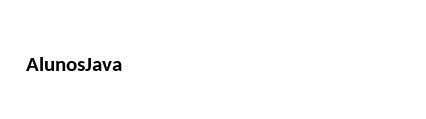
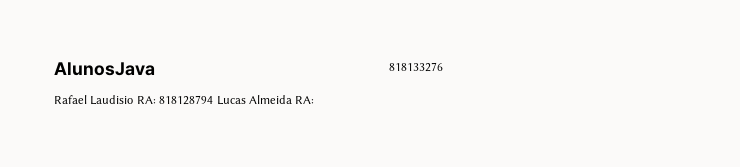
(122, 64) none -> [54,95,315,105] [389,62,443,72] // Rafael Laudisio RA: 818128794 Lucas Almeida RA: 818133276

